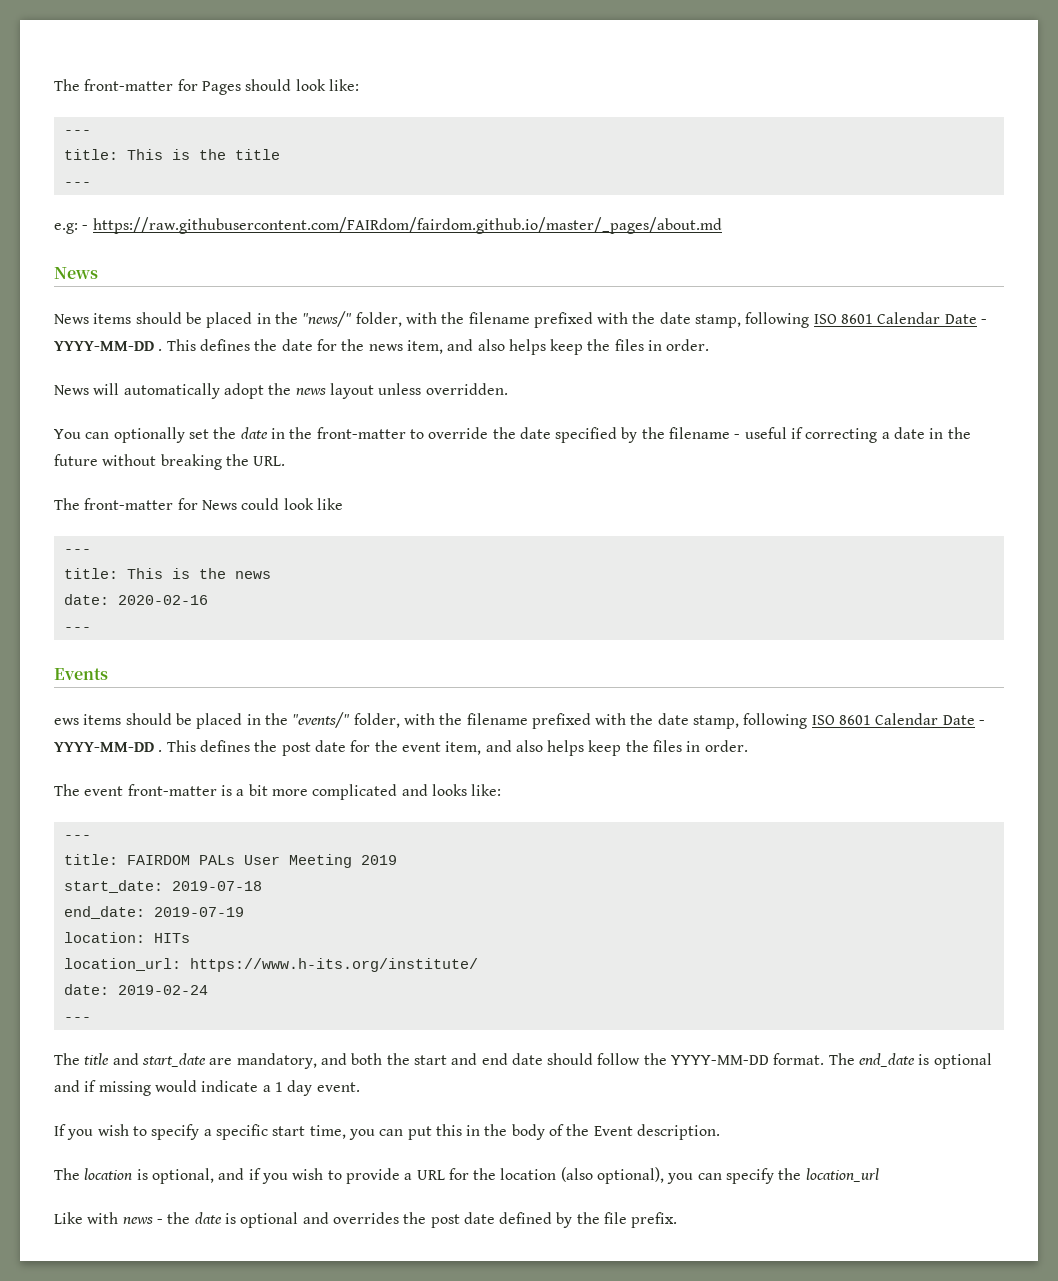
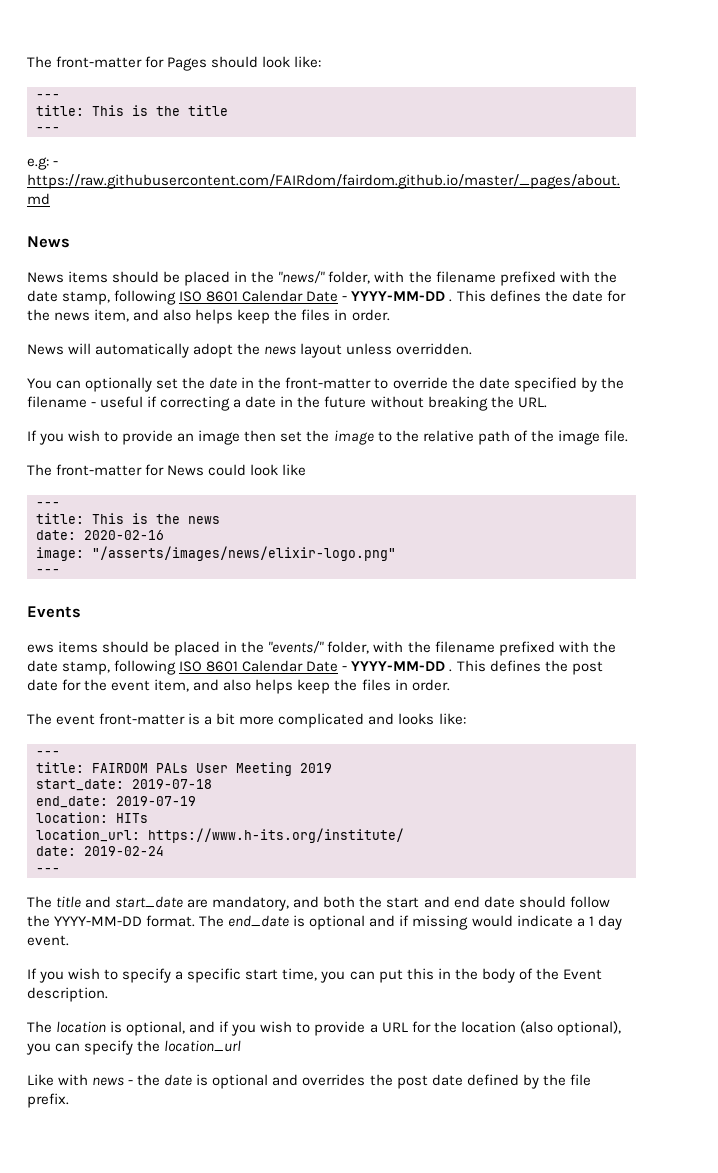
(286, 461) none -> [27,430,628,445] // If you wish to provide an image then set the image to the relative path of the image file.
(208, 600) none -> [36,546,396,561] // image: "/asserts/images/news/elixir-logo.png"

